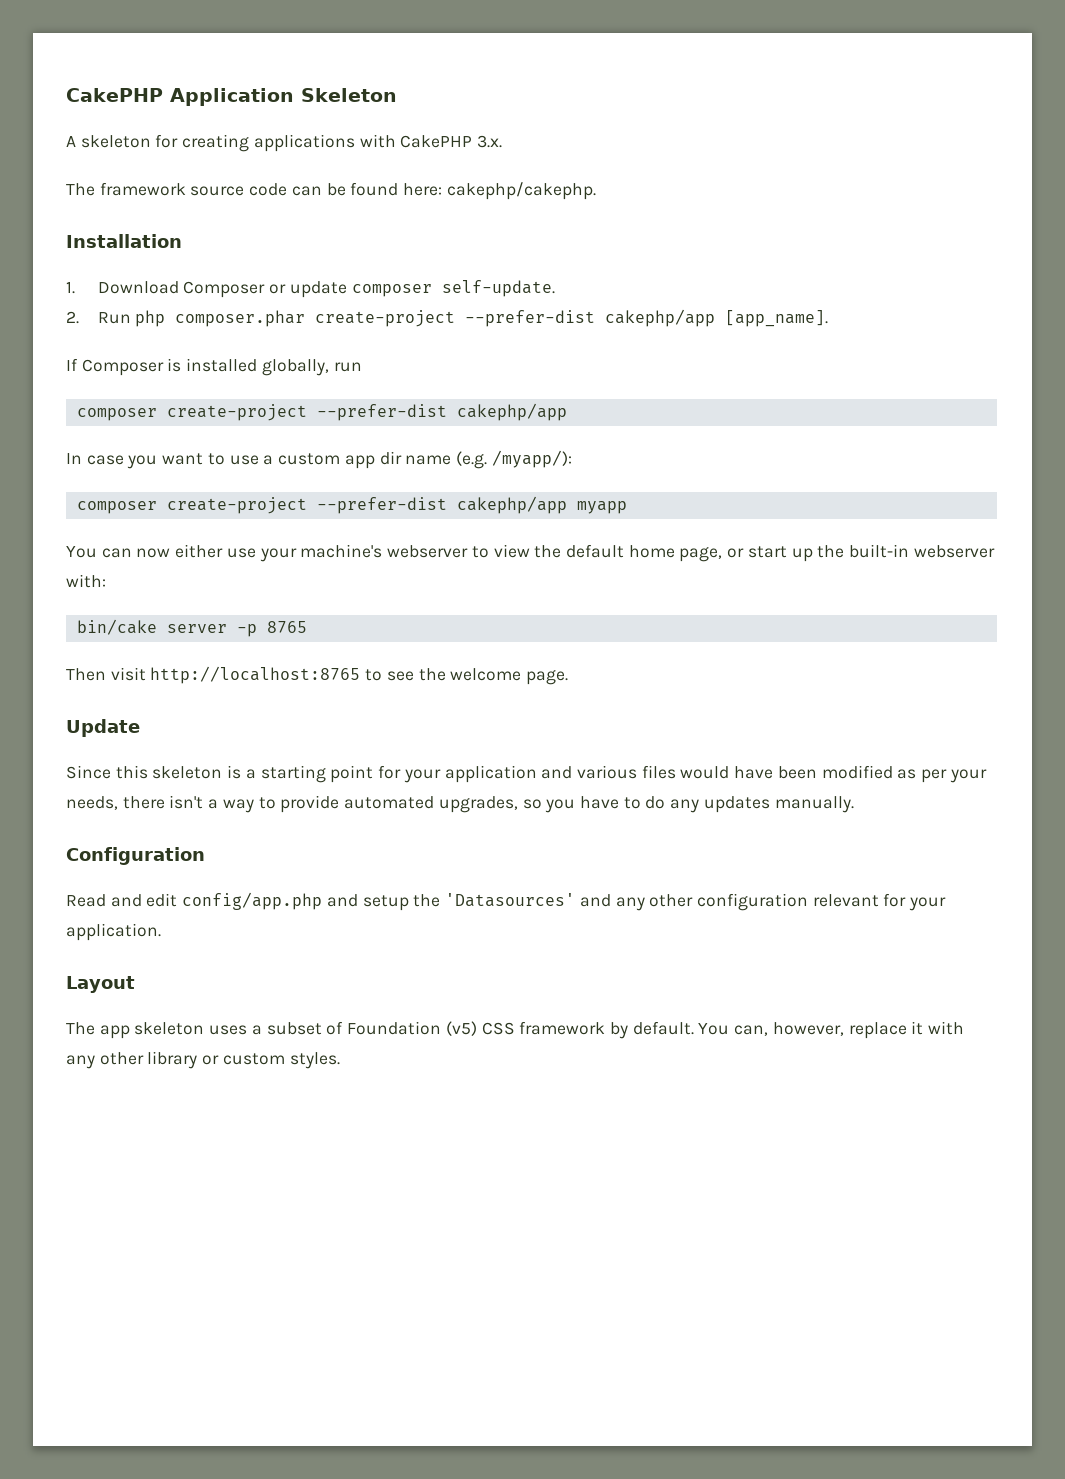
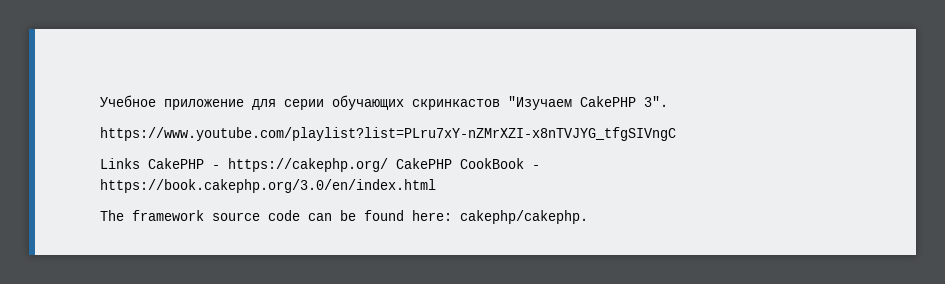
[66,88,397,106] [66,134,503,152] CakePHP Application Skeleton // A skeleton for creating applications with CakePHP 3.x. -> [100,95,668,110] [100,127,676,141] [100,158,540,172] [100,179,436,193] Учебное приложение для серии обучающих скринкастов "Изучаем CakePHP 3". // https://www.youtube.com/playlist?list=PLru7xY-nZMrXZI-x8nTVJYG_tfgSIVngC // Links CakePHP - https://cakephp.org/ CakePHP CookBook - https://book.cakephp.org/3.0/en/index.html
[66,234,182,248] [66,280,555,298] [66,309,829,327] [66,358,362,376] [76,403,567,421] [66,450,572,469] [76,496,627,514] [66,544,995,562] [66,574,106,588] [76,619,307,637] [66,666,569,685] [66,719,140,737] [66,765,987,783] [66,795,854,813] [66,847,205,865] [66,892,947,911] [66,923,161,941] [66,976,135,993] [66,1021,965,1039] [66,1051,340,1069] // Installation // 1. Download Composer or update composer self-update. // 2. Run php composer.phar create-project --prefer-dist cakephp/app [app_name]. // If Composer is installed globally, run // composer create-project --prefer-dist cakephp/app // In case you want to use a custom app dir name (e.g. /myapp/): // composer create-project --prefer-dist cakephp/app myapp // You can now either use your machine's webserver to view the default home page, or start up the built-in webserver with: // bin/cake server -p 8765 // Then visit http://localhost:8765 to see the welcome page. // Update // Since this skeleton is a starting point for your application and various files would have been modified as per your needs, there isn't a way to provide automated upgrades, so you have to do any updates manually. // Configuration // Read and edit config/app.php and setup the 'Datasources' and any other configuration relevant for your application. // Layout // The app skeleton uses a subset of Foundation (v5) CSS framework by default. You can, however, replace it with any other library or custom styles. -> (588, 217) none

